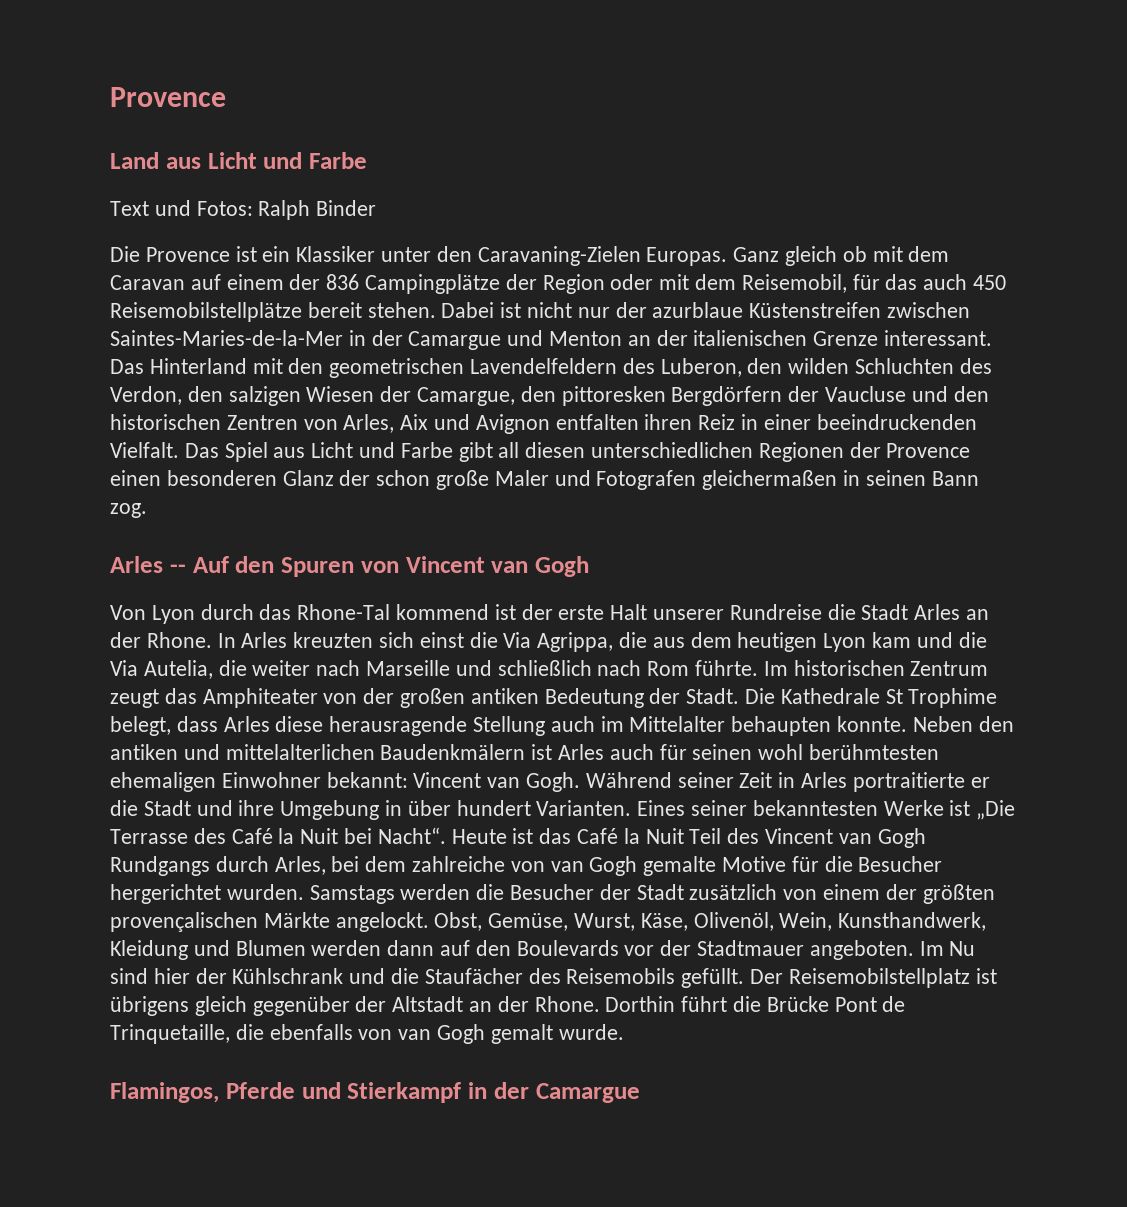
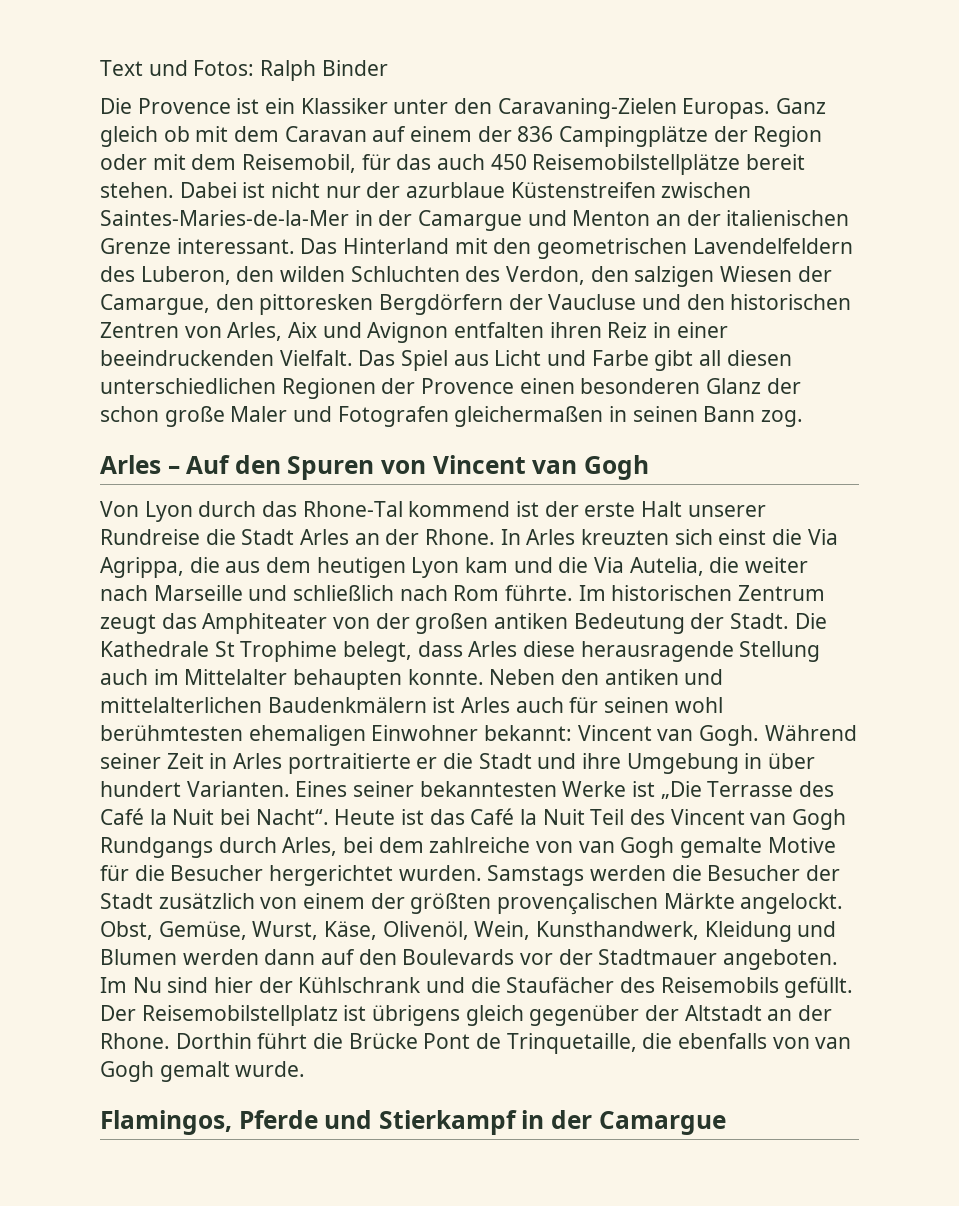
[110,87,226,107] [110,152,367,169] Provence // Land aus Licht und Farbe // -> (100, 68) none
[169,564,186,573] -- -> [167,465,180,474] –

